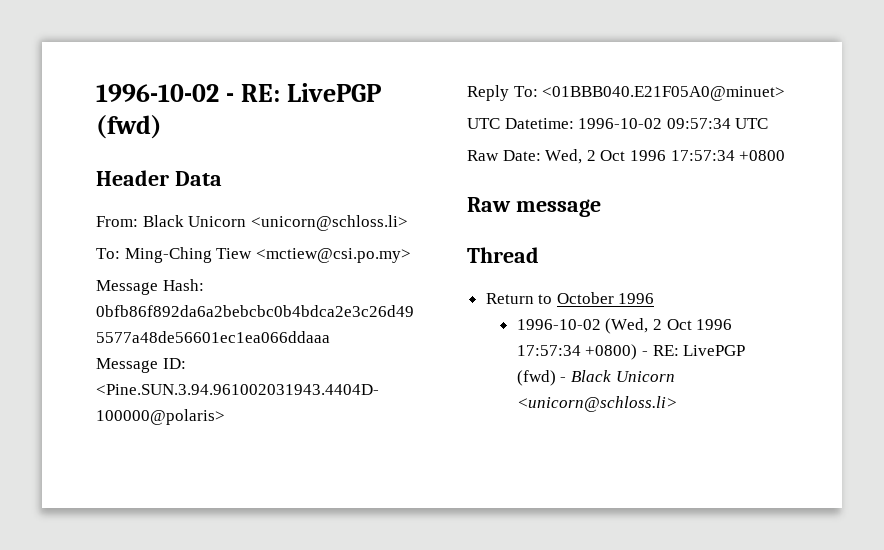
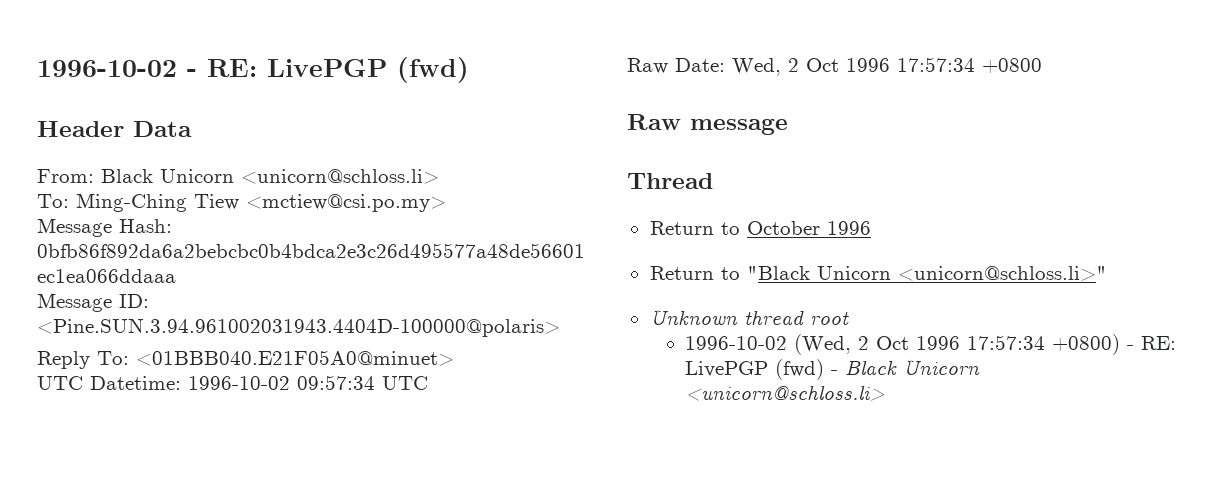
(655, 298) none -> [649,266,1107,281] [649,309,849,325] // Return to "Black Unicorn <unicorn@schloss.li>" // Unknown thread root

